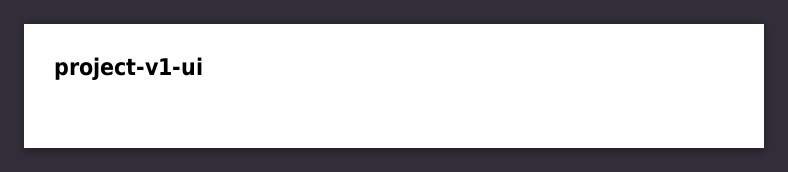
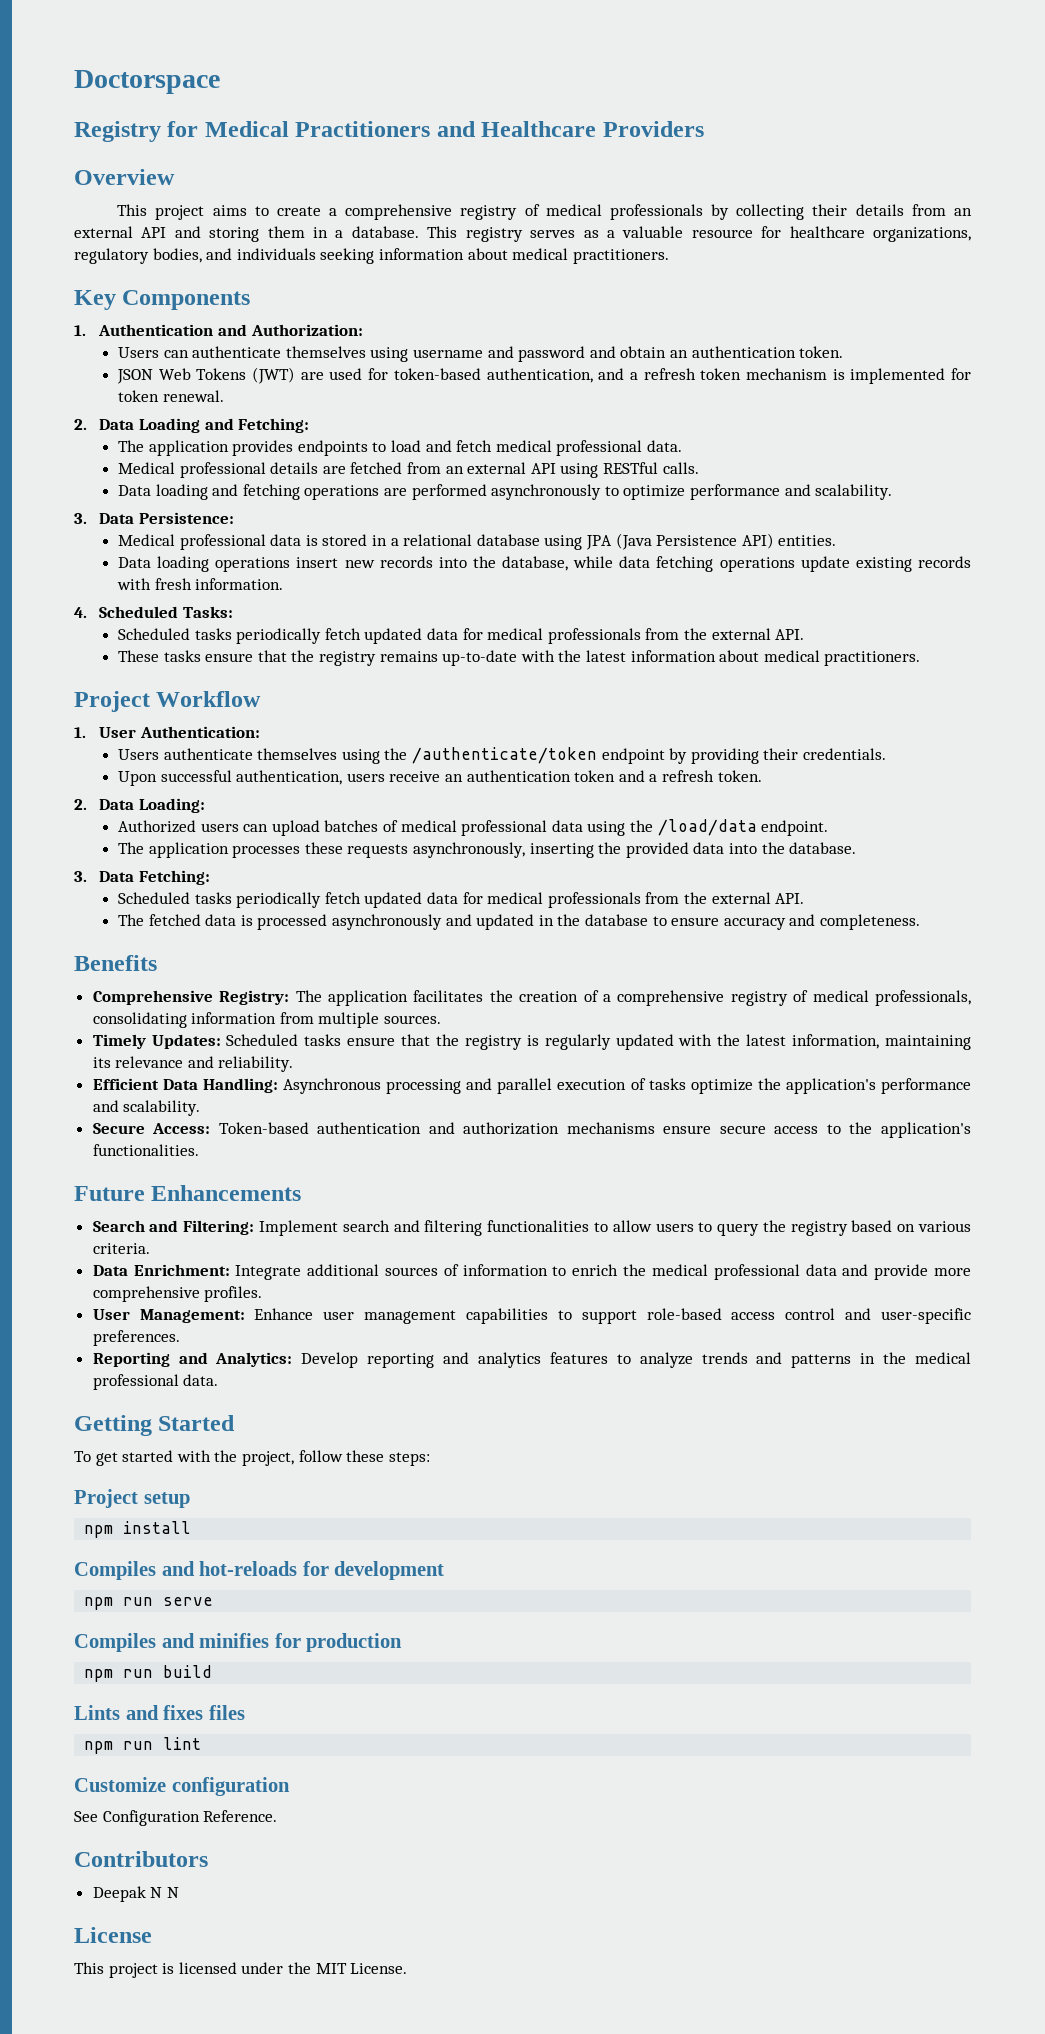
[54,57,203,80] project-v1-ui -> [74,70,220,94] [74,121,704,142] [74,169,175,185] [117,204,972,220] [74,226,971,242] [74,248,669,264] [74,290,251,310] [74,324,363,336] [118,346,844,362] [117,367,971,384] [118,390,224,402] [74,418,310,433] [118,440,682,456] [118,462,699,478] [118,484,893,500] [74,512,234,524] [118,533,837,550] [118,556,971,572] [117,578,284,590] [74,606,233,618] [118,628,805,644] [118,650,921,666] [74,691,262,712] [74,726,260,738] [118,747,886,764] [118,770,762,786] [74,798,205,813] [118,819,829,836] [118,842,857,858] [74,870,210,885] [118,892,805,908] [118,914,920,930] [74,955,157,971] [92,990,971,1006] [92,1012,442,1028] [92,1034,971,1050] [92,1056,294,1072] [92,1078,971,1094] [92,1100,201,1116] [92,1122,971,1138] [92,1144,199,1156] [74,1185,302,1201] [92,1220,971,1236] [92,1243,150,1254] [92,1264,972,1280] [92,1286,263,1302] [92,1308,972,1324] [92,1330,180,1346] [92,1352,971,1368] [92,1374,219,1390] [74,1415,236,1436] [74,1450,430,1466] [74,1489,190,1508] [84,1521,192,1538] [74,1561,445,1580] [84,1597,214,1610] [74,1633,403,1652] [84,1665,213,1682] [74,1705,245,1720] [84,1737,202,1754] [74,1777,290,1796] [74,1810,278,1826] [74,1851,208,1867] [92,1886,179,1902] [74,1927,152,1943] [74,1962,408,1978] Doctorspace // Registry for Medical Practitioners and Healthcare Providers // Overview // This project aims to create a comprehensive registry of medical professionals by collecting their details from an external API and storing them in a database. This registry serves as a valuable resource for healthcare organizations, regulatory bodies, and individuals seeking information about medical practitioners. // Key Components // 1. Authentication and Authorization: // Users can authenticate themselves using username and password and obtain an authentication token. // JSON Web Tokens (JWT) are used for token-based authentication, and a refresh token mechanism is implemented for token renewal. // 2. Data Loading and Fetching: // The application provides endpoints to load and fetch medical professional data. // Medical professional details are fetched from an external API using RESTful calls. // Data loading and fetching operations are performed asynchronously to optimize performance and scalability. // 3. Data Persistence: // Medical professional data is stored in a relational database using JPA (Java Persistence API) entities. // Data loading operations insert new records into the database, while data fetching operations update existing records with fresh information. // 4. Scheduled Tasks: // Scheduled tasks periodically fetch updated data for medical professionals from the external API. // These tasks ensure that the registry remains up-to-date with the latest information about medical practitioners. // Project Workflow // 1. User Authentication: // Users authenticate themselves using the /authenticate/token endpoint by providing their credentials. // Upon successful authentication, users receive an authentication token and a refresh token. // 2. Data Loading: // Authorized users can upload batches of medical professional data using the /load/data endpoint. // The application processes these requests asynchronously, inserting the provided data into the database. // 3. Data Fetching: // Scheduled tasks periodically fetch updated data for medical professionals from the external API. // The fetched data is processed asynchronously and updated in the database to ensure accuracy and completeness. // Benefits // Comprehensive Registry: The application facilitates the creation of a comprehensive registry of medical professionals, consolidating information from multiple sources. // Timely Updates: Scheduled tasks ensure that the registry is regularly updated with the latest information, maintaining its relevance and reliability. // Efficient Data Handling: Asynchronous processing and parallel execution of tasks optimize the application's performance and scalability. // Secure Access: Token-based authentication and authorization mechanisms ensure secure access to the application's functionalities. // Future Enhancements // Search and Filtering: Implement search and filtering functionalities to allow users to query the registry based on various criteria. // Data Enrichment: Integrate additional sources of information to enrich the medical professional data and provide more comprehensive profiles. // User Management: Enhance user management capabilities to support role-based access control and user-specific preferences. // Reporting and Analytics: Develop reporting and analytics features to analyze trends and patterns in the medical professional data. // Getting Started // To get started with the project, follow these steps: // Project setup // npm install // Compiles and hot-reloads for development // npm run serve // Compiles and minifies for production // npm run build // Lints and fixes files // npm run lint // Customize configuration // See Configuration Reference. // Contributors // Deepak N N // License // This project is licensed under the MIT License.

